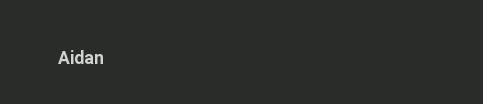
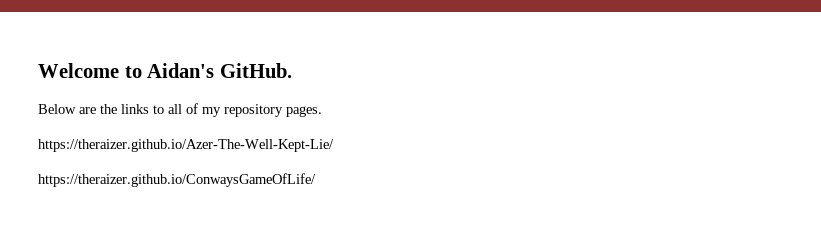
[58,50,104,64] Aidan -> [38,63,292,78] [38,103,322,117] [38,139,334,152] [38,173,316,187] Welcome to Aidan's GitHub. // Below are the links to all of my repository pages. // https://theraizer.github.io/Azer-The-Well-Kept-Lie/ // https://theraizer.github.io/ConwaysGameOfLife/

